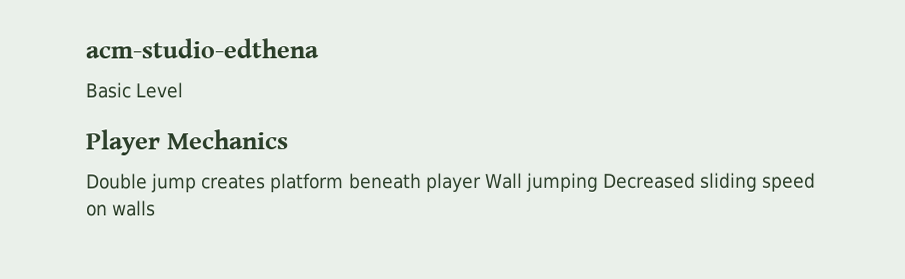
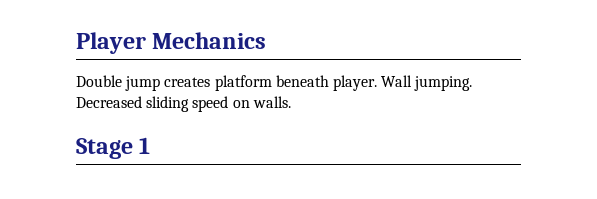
[85,38,319,59] [85,82,184,99] acm-studio-edthena // Basic Level // -> (76, 43) none
[425,172,599,193] player Wall jumping -> [332,75,473,91] player. Wall jumping.
[112,200,157,217] walls -> [252,96,291,108] [76,137,151,159] walls. // Stage 1

